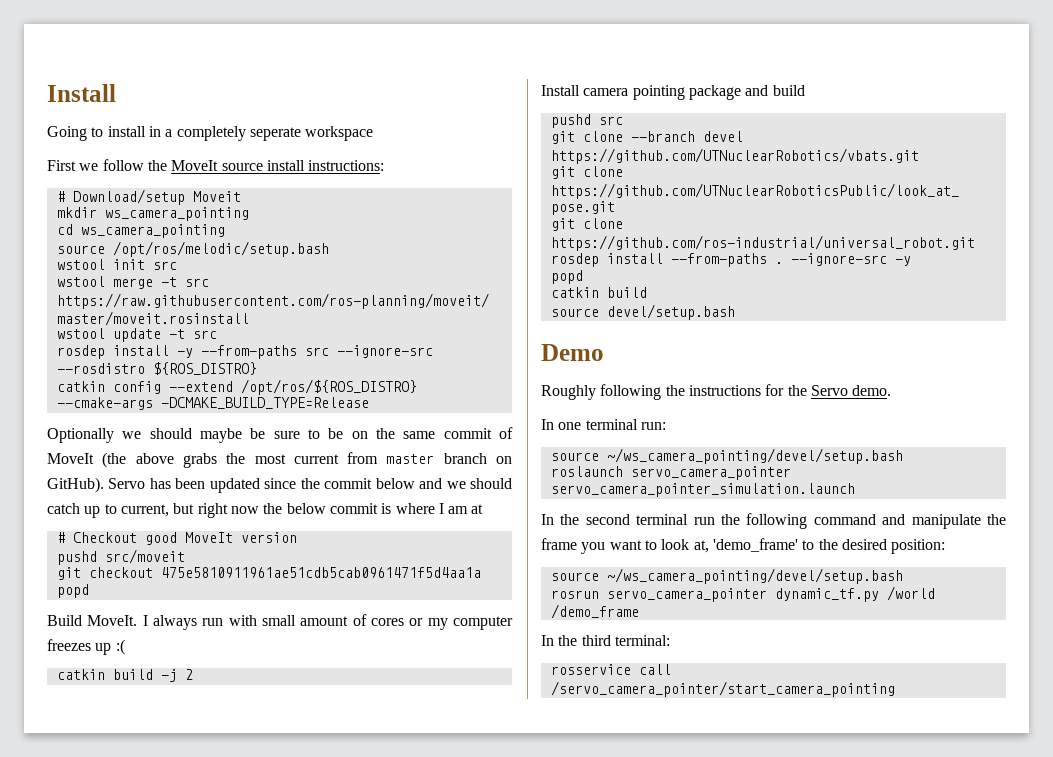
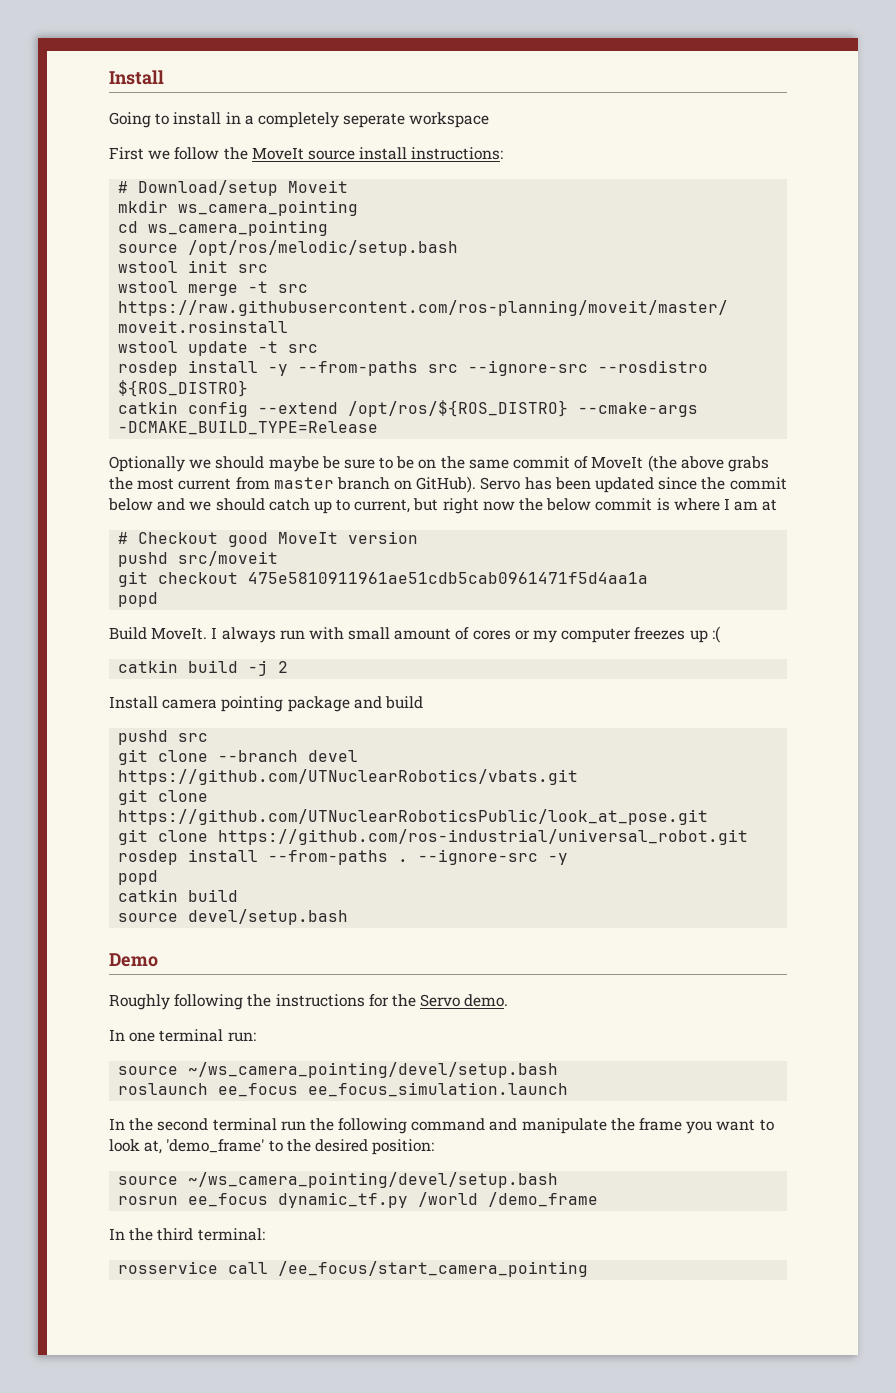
[630,466,791,480] [550,483,855,497] servo_camera_pointer servo_camera_pointer_simulation.launch -> [218,1082,569,1097] ee_focus ee_focus_simulation.launch
[606,588,767,602] servo_camera_pointer -> [188,1193,269,1207] ee_focus
[550,681,895,697] /servo_camera_pointer/start_camera_pointing -> [278,1261,589,1277] /ee_focus/start_camera_pointing

